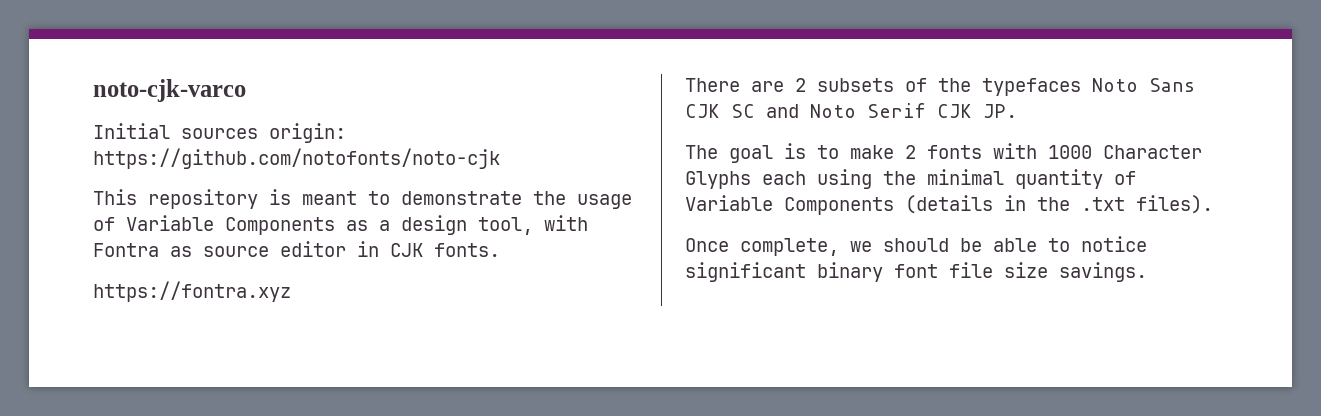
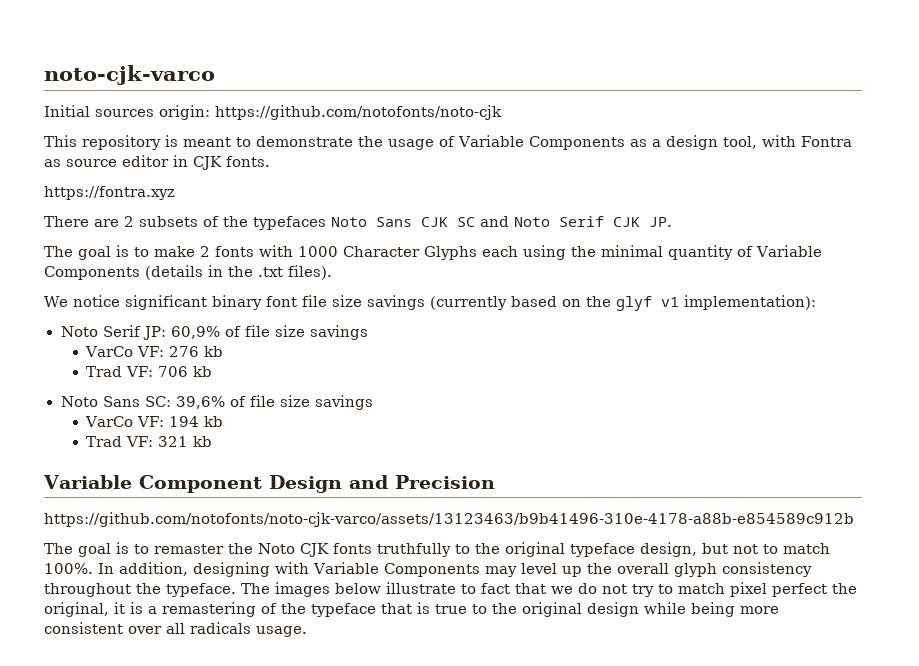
[685,238,1070,256] Once complete, we should be able to -> [44,296,68,307] We
[1059,262,1147,282] savings. -> [366,295,816,311] [60,325,368,340] [85,346,224,357] [86,366,213,377] [60,395,373,410] [85,416,224,427] [86,436,213,447] [43,475,495,493] [44,512,854,527] [44,542,830,557] [44,562,812,577] [44,582,857,597] [44,602,779,617] [44,622,307,637] savings (currently based on the glyf v1 implementation): // Noto Serif JP: 60,9% of file size savings // VarCo VF: 276 kb // Trad VF: 706 kb // Noto Sans SC: 39,6% of file size savings // VarCo VF: 194 kb // Trad VF: 321 kb // Variable Component Design and Precision // https://github.com/notofonts/noto-cjk-varco/assets/13123463/b9b41496-310e-4178-a88b-e854589c912b // The goal is to remaster the Noto CJK fonts truthfully to the original typeface design, but not to match 100%. In addition, designing with Variable Components may level up the overall glyph consistency throughout the typeface. The images below illustrate to fact that we do not try to match pixel perfect the original, it is a remastering of the typeface that is true to the original design while being more consistent over all radicals usage.

